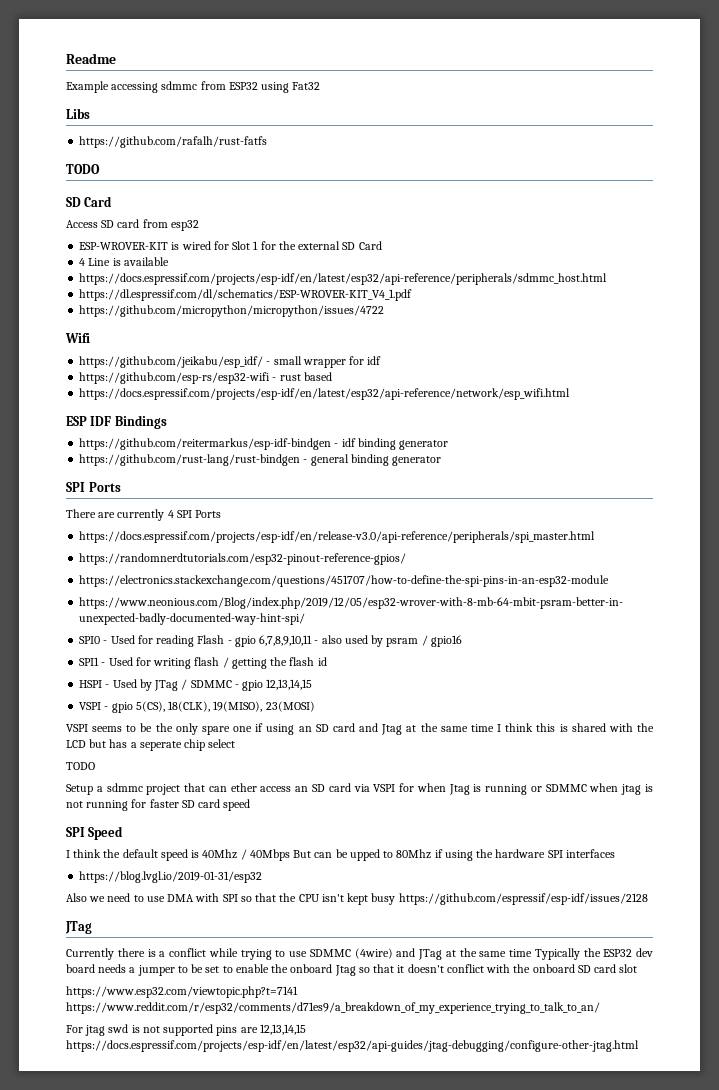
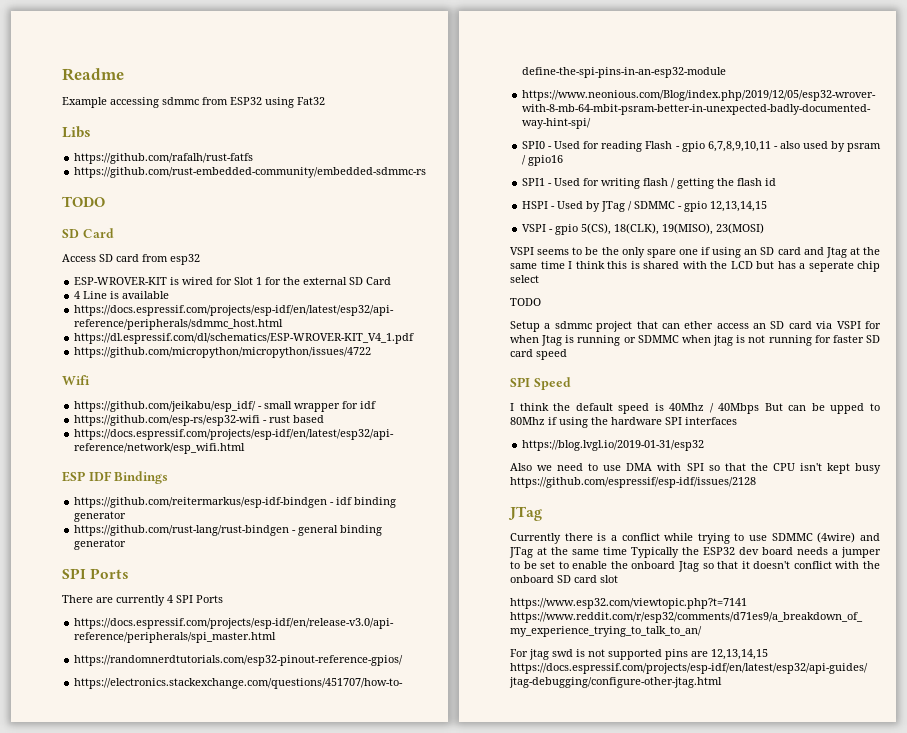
(268, 142) none -> [74,167,427,178] // https://github.com/rust-embedded-community/embedded-sdmmc-rs

